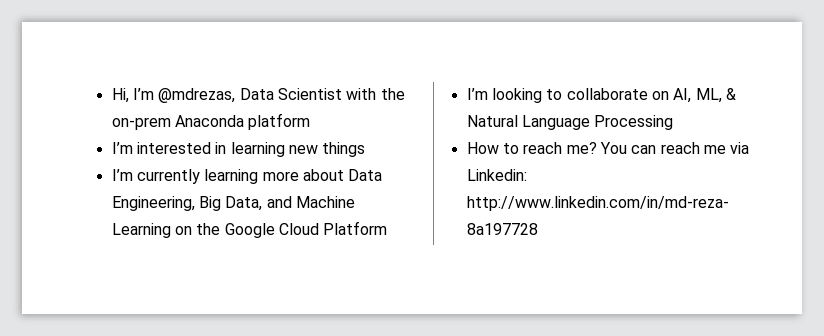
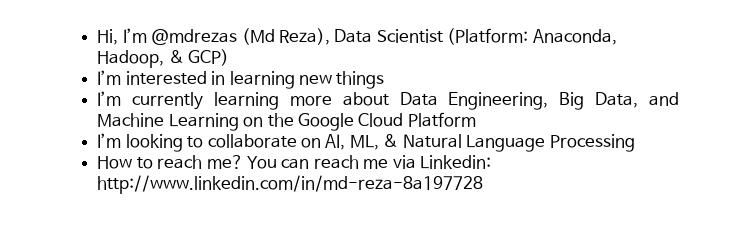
[158,88,405,103] [111,113,311,130] @mdrezas, Data Scientist with the on-prem Anaconda platform -> [151,28,617,45] [97,49,230,68] @mdrezas (Md Reza), Data Scientist (Platform: Anaconda, Hadoop, & GCP)

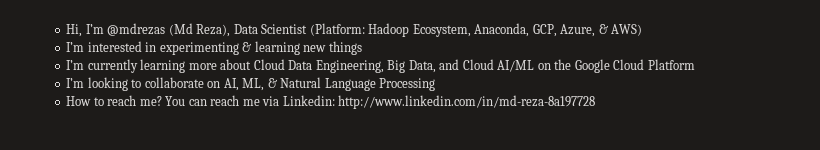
[532,29,617,45] [97,49,230,68] Anaconda, Hadoop, & GCP) -> [368,23,643,37] Hadoop Ecosystem, Anaconda, GCP, Azure, & AWS)
(226, 78) none -> [159,42,252,55] experimenting &
(389, 99) none -> [253,59,285,70] Cloud
[97,113,239,131] Machine Learning -> [462,59,535,72] Cloud AI/ML

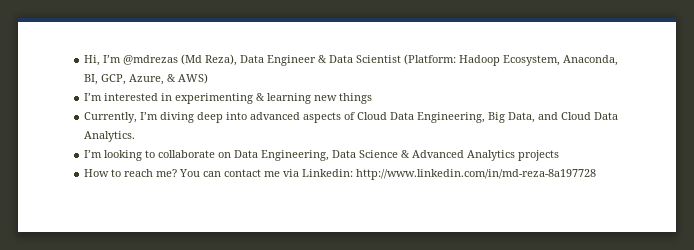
(258, 29) none -> [267,55,354,66] Engineer & Data
(530, 30) none -> [84,74,99,85] BI,
[66,59,252,73] I’m currently learning more about -> [84,112,356,123] Currently, I’m diving deep into advanced aspects of
[497,59,695,73] AI/ML on the Google Cloud Platform -> [594,112,619,120] [84,131,136,142] Data Analytics.
[223,77,436,91] AI, ML, & Natural Language Processing -> [234,150,560,161] Data Engineering, Data Science & Advanced Analytics projects
[210,95,240,106] reach -> [224,169,262,177] contact

